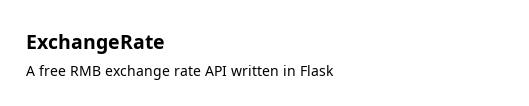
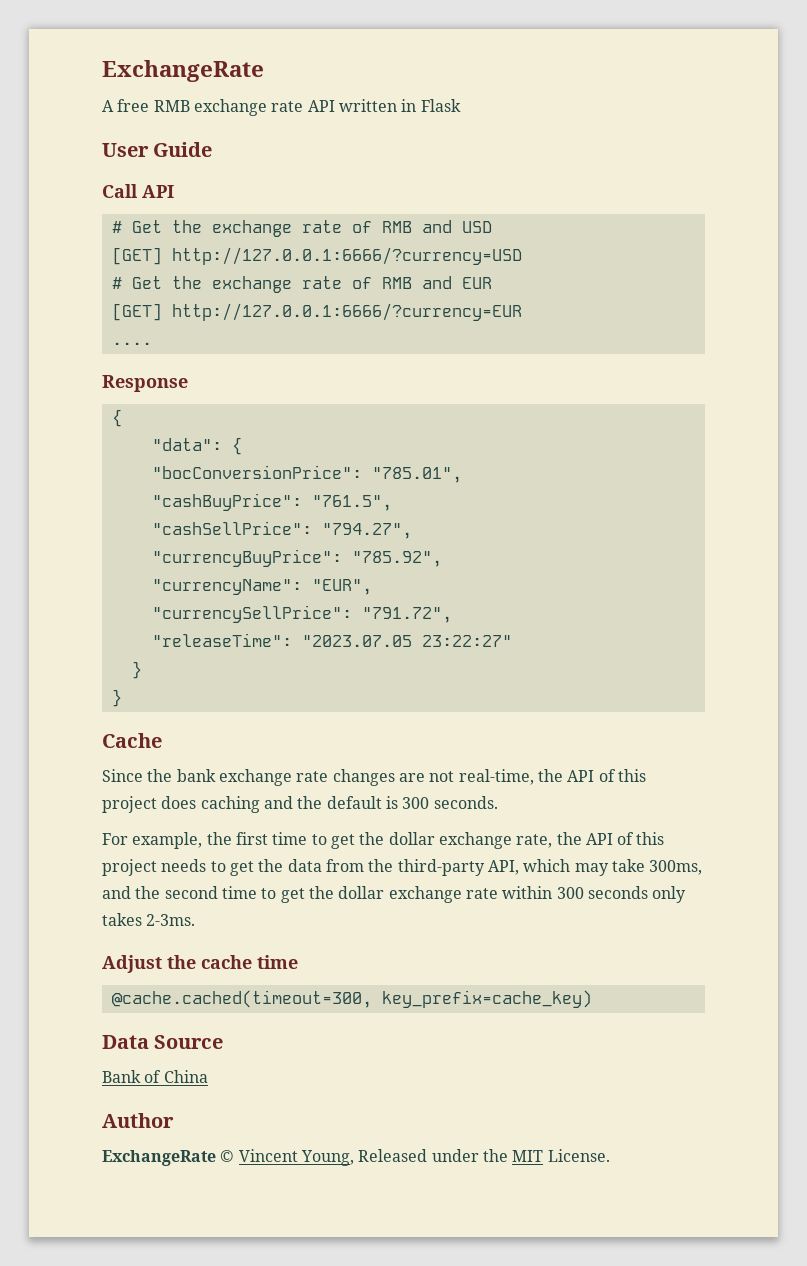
(334, 70) none -> [102,142,213,157] [102,184,174,198] [111,220,492,237] [111,247,522,265] [111,276,492,293] [111,303,522,321] [111,342,152,345] [102,375,188,392] [111,409,122,427] [151,437,242,455] [151,465,462,483] [151,493,392,511] [151,521,412,539] [151,549,442,567] [151,579,372,595] [151,605,452,623] [151,633,512,647] [131,661,142,679] [111,689,122,707] [102,733,162,748] [102,769,646,786] [102,796,498,813] [102,832,665,849] [102,859,703,876] [102,886,687,903] [102,913,196,926] [102,955,298,973] [111,990,592,1008] [102,1035,224,1049] [102,1070,208,1083] [102,1113,174,1128] [102,1149,610,1166] // User Guide // Call API // # Get the exchange rate of RMB and USD // [GET] http://127.0.0.1:6666/?currency=USD // # Get the exchange rate of RMB and EUR // [GET] http://127.0.0.1:6666/?currency=EUR // .... // Response // { // "data": { // "bocConversionPrice": "785.01", // "cashBuyPrice": "761.5", // "cashSellPrice": "794.27", // "currencyBuyPrice": "785.92", // "currencyName": "EUR", // "currencySellPrice": "791.72", // "releaseTime": "2023.07.05 23:22:27" // } // } // Cache // Since the bank exchange rate changes are not real-time, the API of this project does caching and the default is 300 seconds. // For example, the first time to get the dollar exchange rate, the API of this project needs to get the data from the third-party API, which may take 300ms, and the second time to get the dollar exchange rate within 300 seconds only takes 2-3ms. // Adjust the cache time // @cache.cached(timeout=300, key_prefix=cache_key) // Data Source // Bank of China // Author // ExchangeRate © Vincent Young, Released under the MIT License.

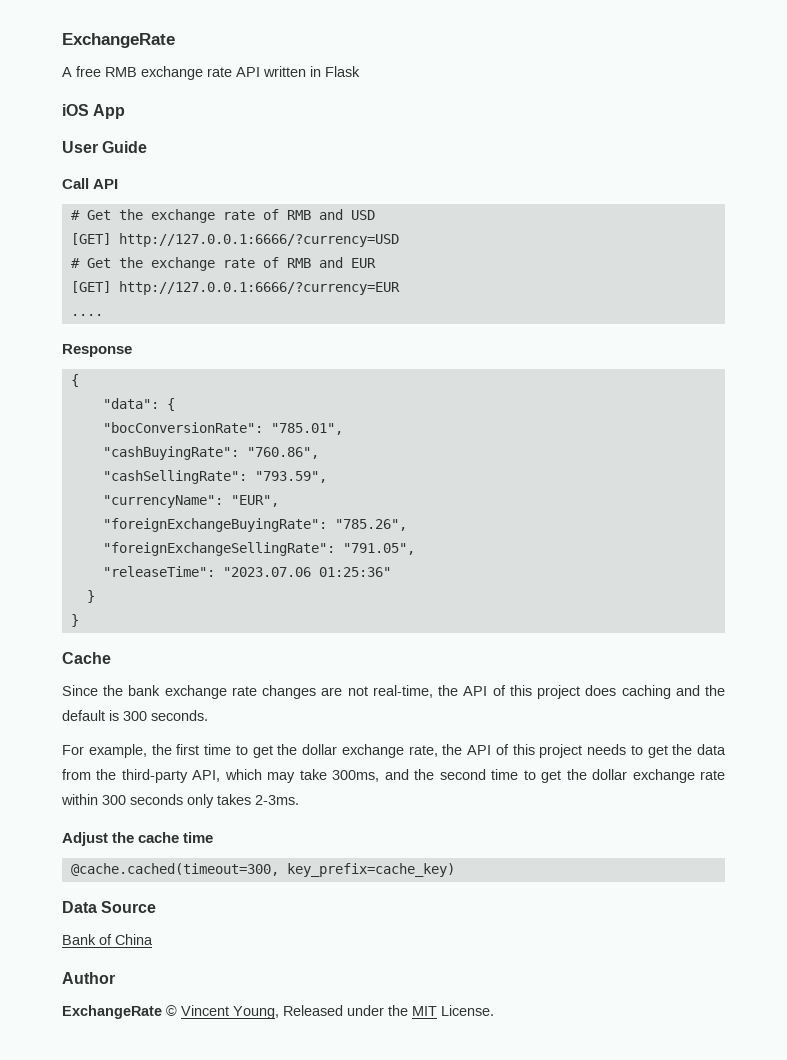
(461, 105) none -> [62,104,126,119] // iOS App
[151,465,362,479] "bocConversionPrice": -> [102,422,263,433] "bocConversionRate":
[151,493,392,511] [151,521,412,539] [151,549,442,567] [151,579,372,595] [151,605,452,623] "cashBuyPrice": "761.5", // "cashSellPrice": "794.27", // "currencyBuyPrice": "785.92", // "currencyName": "EUR", // "currencySellPrice": "791.72", -> [102,446,319,460] [102,470,327,484] [102,495,279,508] [102,518,407,532] [102,542,415,556] "cashBuyingRate": "760.86", // "cashSellingRate": "793.59", // "currencyName": "EUR", // "foreignExchangeBuyingRate": "785.26", // "foreignExchangeSellingRate": "791.05",
[301,635,512,647] "2023.07.05 23:22:27" -> [222,567,391,577] "2023.07.06 01:25:36"

